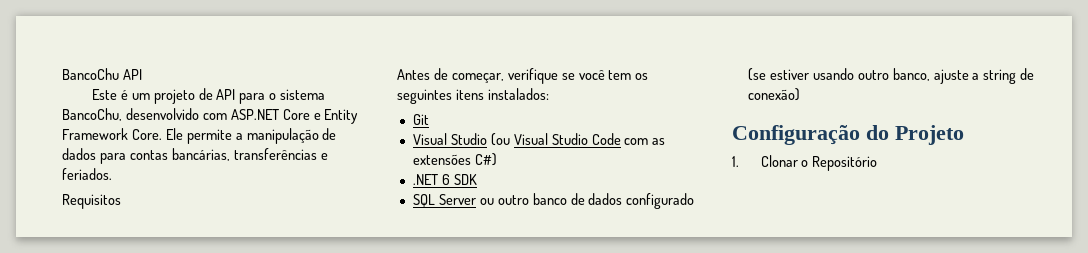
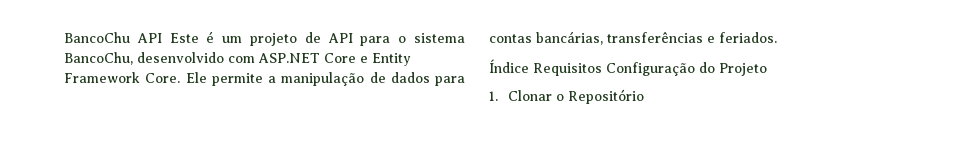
(142, 74) // -> (162, 38) none
(112, 174) none -> [489,59,529,73] Índice
[397,68,649,84] [397,88,549,104] [412,114,429,125] [412,133,666,146] [412,153,497,166] [412,174,477,185] [412,193,695,209] [747,68,1035,84] [747,88,800,101] // Antes de começar, verifique se você tem os seguintes itens instalados: // Git // Visual Studio (ou Visual Studio Code com as extensões C#) // .NET 6 SDK // SQL Server ou outro banco de dados configurado (se estiver usando outro banco, ajuste a string de conexão) // -> (602, 69) none

